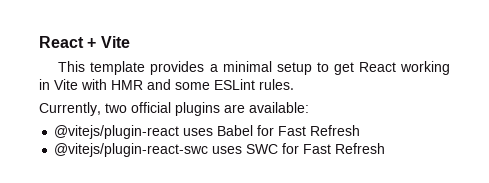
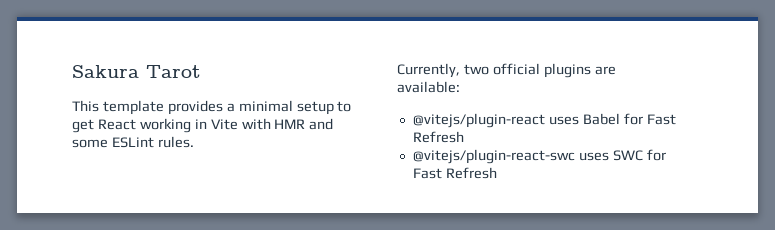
[39,36,130,48] React + Vite -> [72,65,201,78] Sakura Tarot

